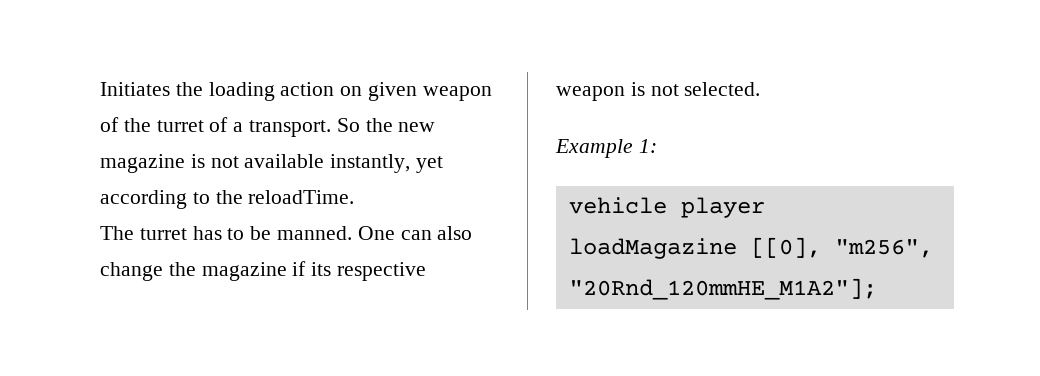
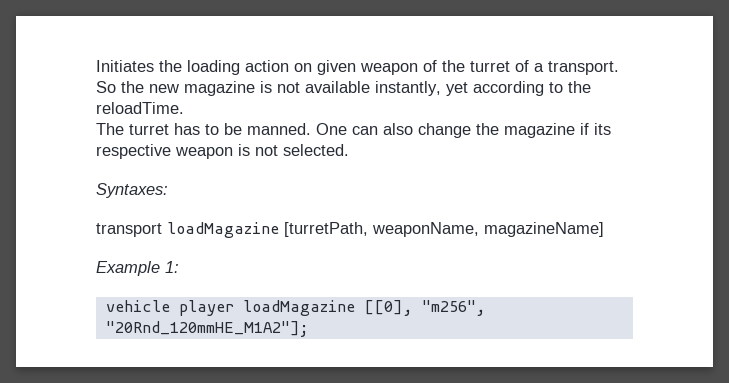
(761, 89) none -> [96,183,168,198] [96,222,604,238] // Syntaxes: // transport loadMagazine [turretPath, weaponName, magazineName]

